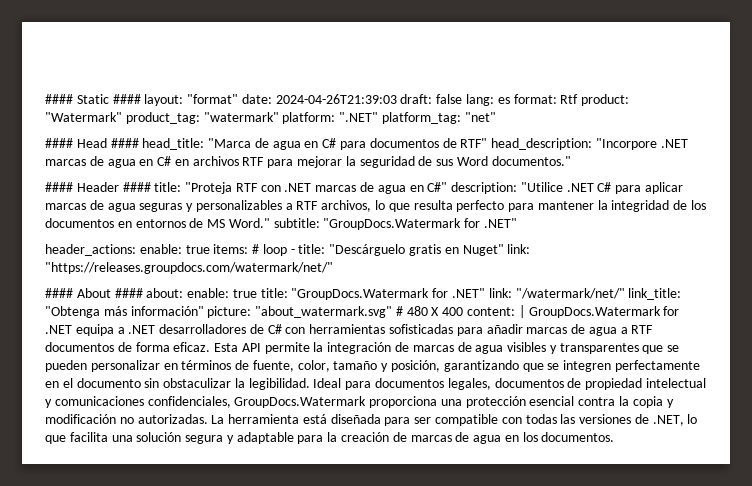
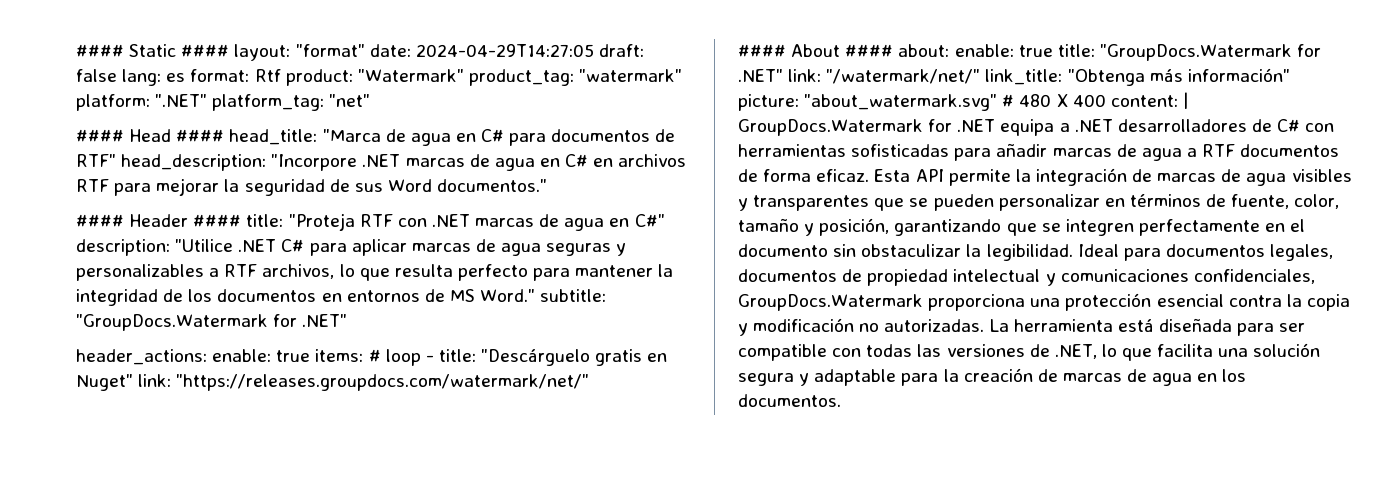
[275,94,397,104] 2024-04-26T21:39:03 -> [415,44,594,57] 2024-04-29T14:27:05

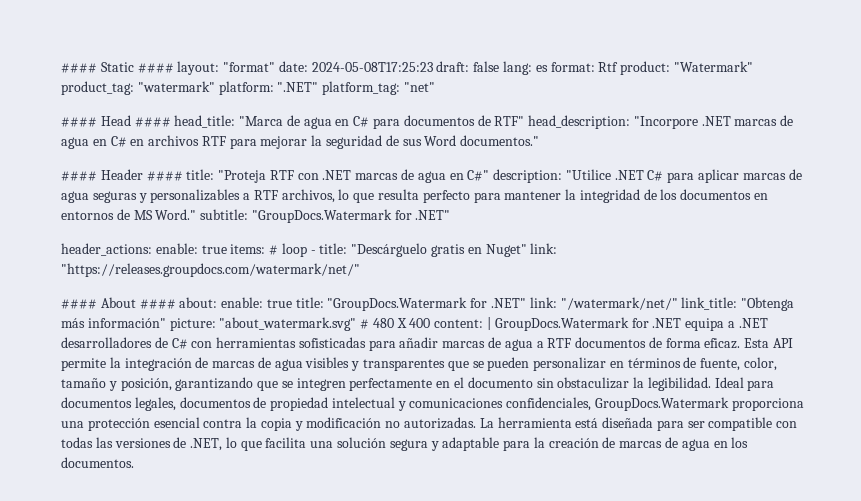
[415,44,594,57] 2024-04-29T14:27:05 -> [311,62,433,72] 2024-05-08T17:25:23

